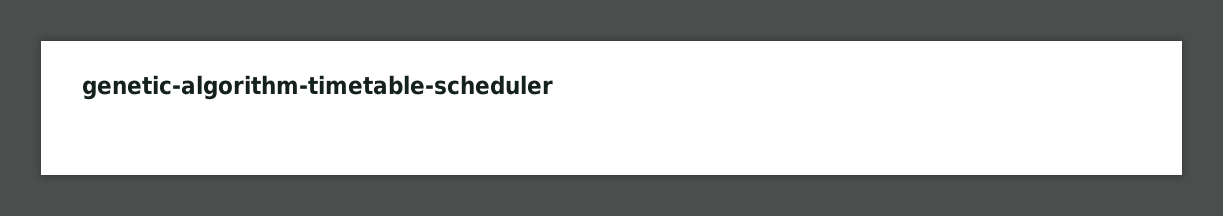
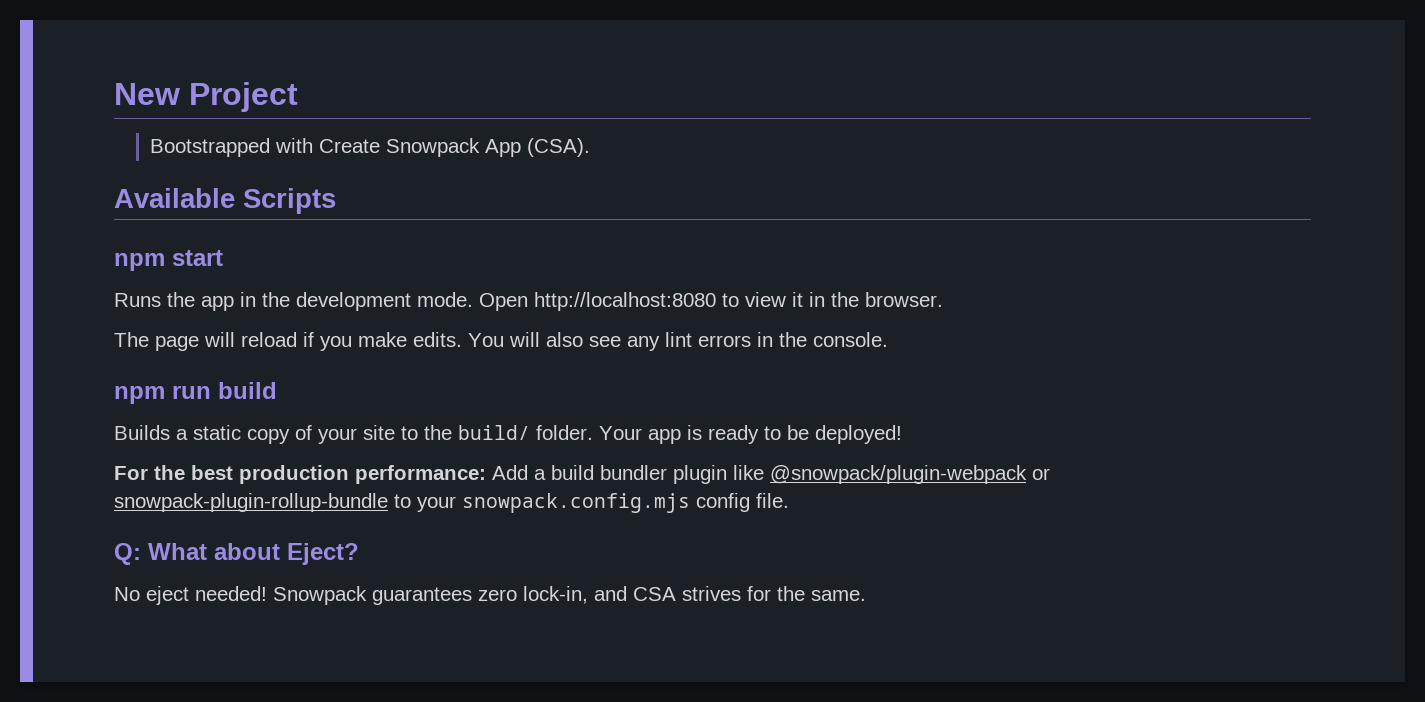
[82,75,553,100] genetic-algorithm-timetable-scheduler -> [114,82,298,112] [150,138,591,157] [114,188,336,214] [114,250,223,271] [114,292,943,311] [114,332,888,351] [114,382,277,404] [114,425,902,444] [114,465,1050,484] [114,493,789,513] [114,543,359,565] [114,586,866,605] New Project // Bootstrapped with Create Snowpack App (CSA). // Available Scripts // npm start // Runs the app in the development mode. Open http://localhost:8080 to view it in the browser. // The page will reload if you make edits. You will also see any lint errors in the console. // npm run build // Builds a static copy of your site to the build/ folder. Your app is ready to be deployed! // For the best production performance: Add a build bundler plugin like @snowpack/plugin-webpack or snowpack-plugin-rollup-bundle to your snowpack.config.mjs config file. // Q: What about Eject? // No eject needed! Snowpack guarantees zero lock-in, and CSA strives for the same.

